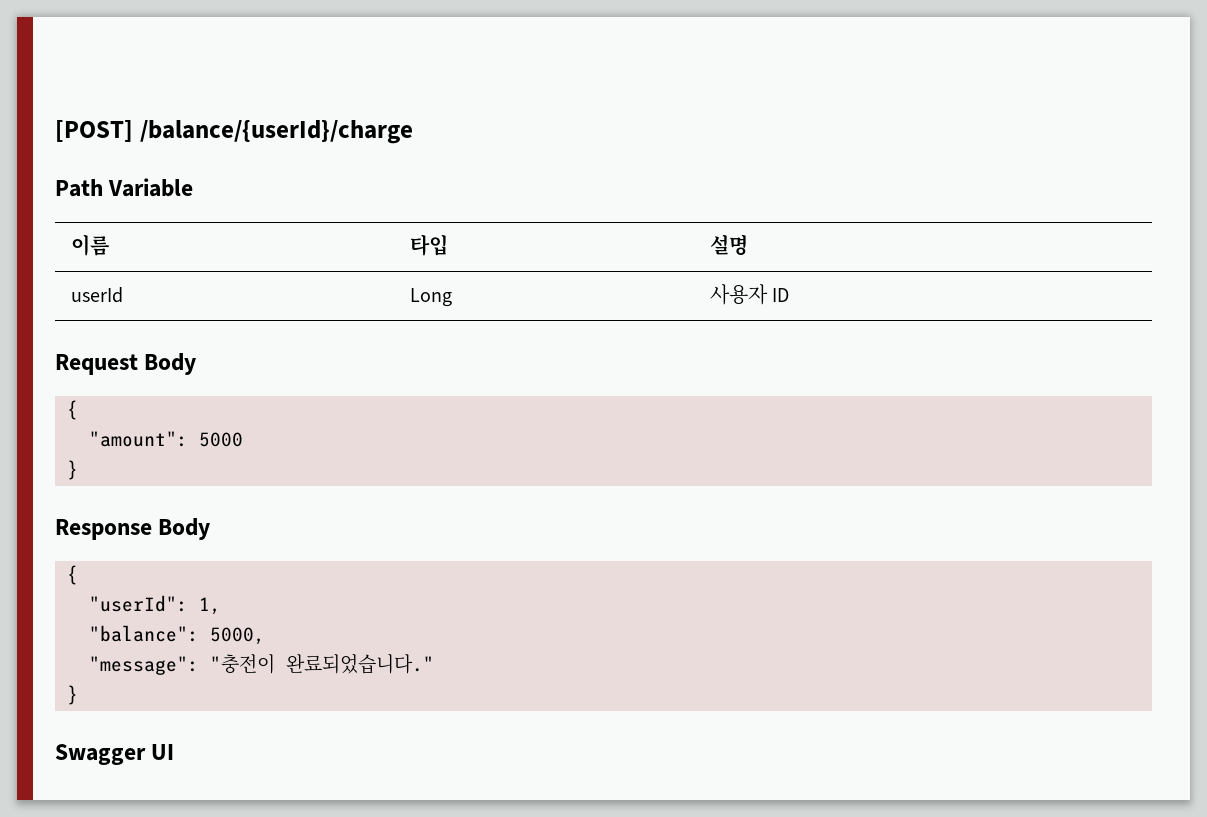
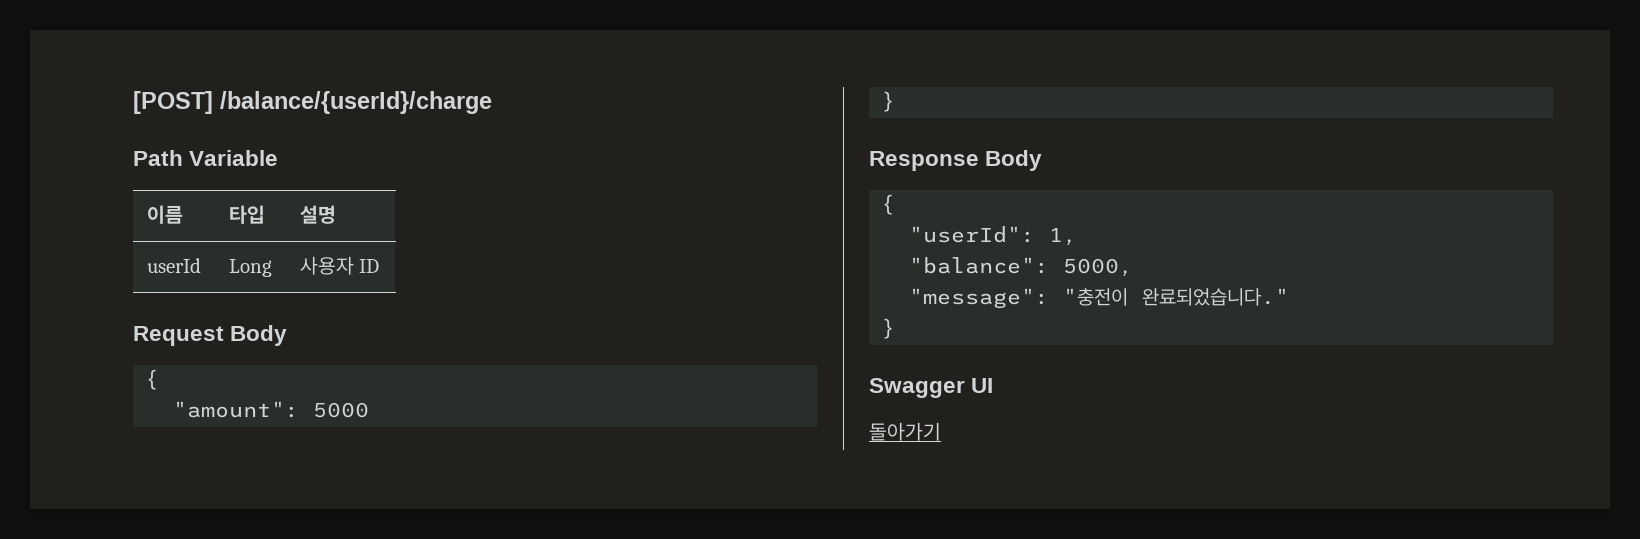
(175, 752) none -> [869,422,941,441] // 돌아가기

